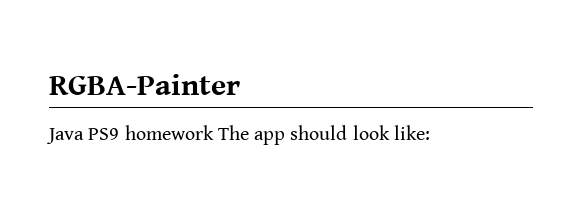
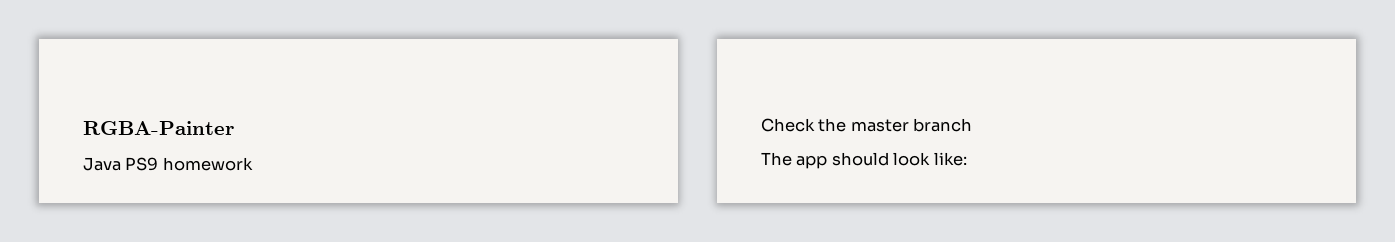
(214, 132) none -> [761,118,973,132] // Check the master branch //

